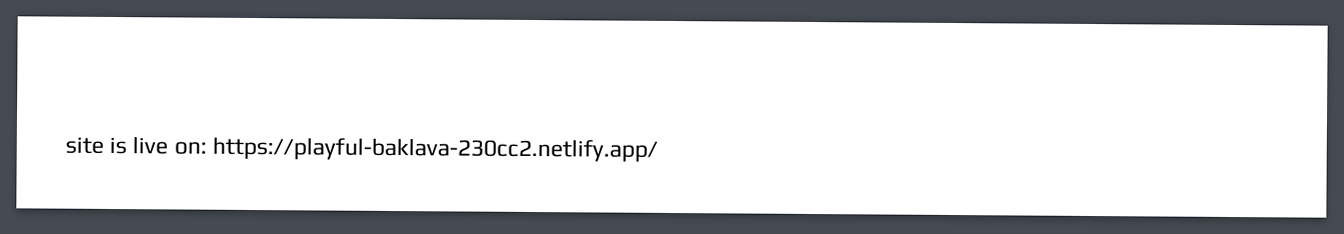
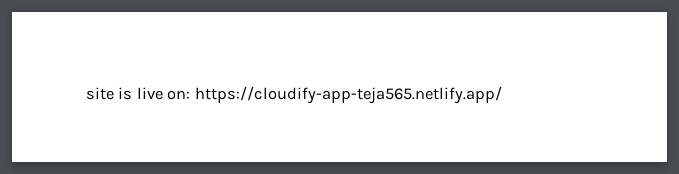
[211,136,658,162] https://playful-baklava-230cc2.netlify.app/ -> [194,86,502,104] https://cloudify-app-teja565.netlify.app/

